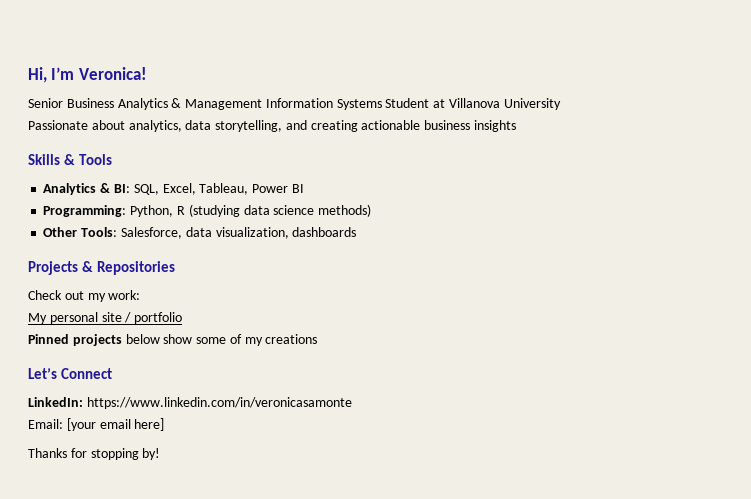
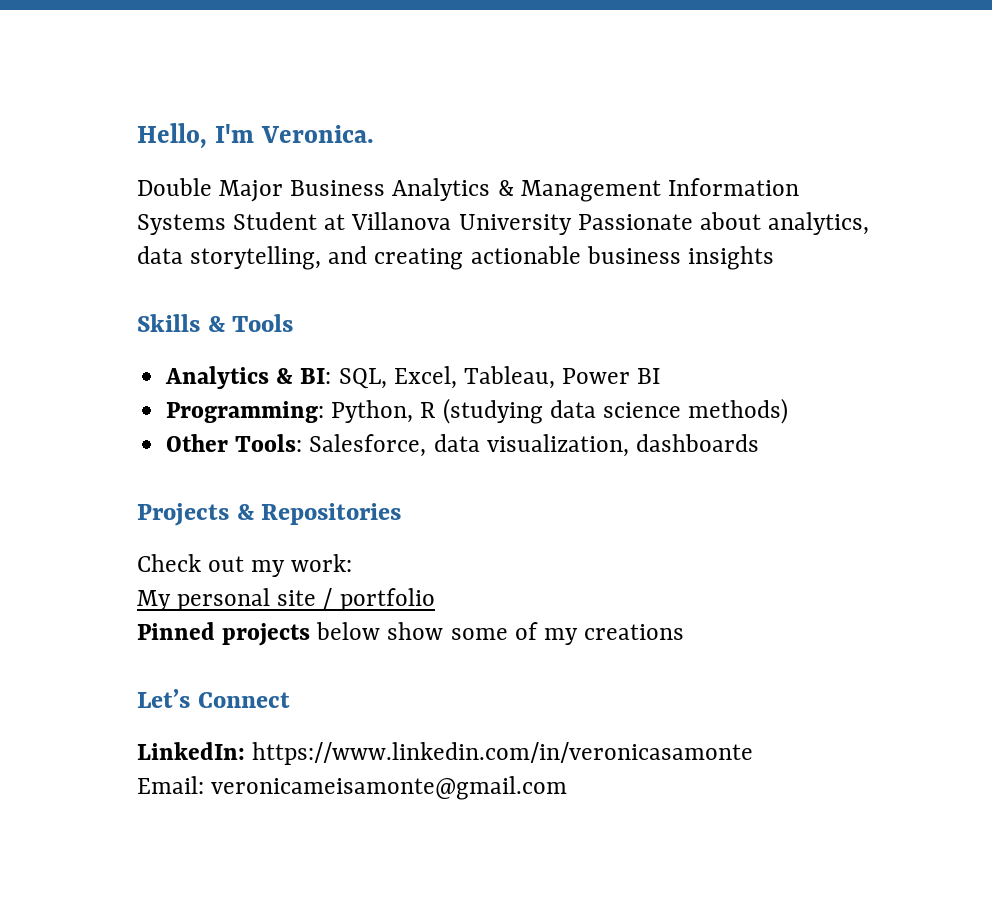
[28,67,147,83] [28,98,63,108] Hi, I’m Veronica! // Senior -> [137,123,374,149] [137,178,284,202] Hello, I'm Veronica. // Double Major
(561, 104) // -> (572, 224) none
[66,418,165,431] [28,448,161,460] [your email here] // Thanks for stopping by! -> [211,776,568,800] veronicameisamonte@gmail.com

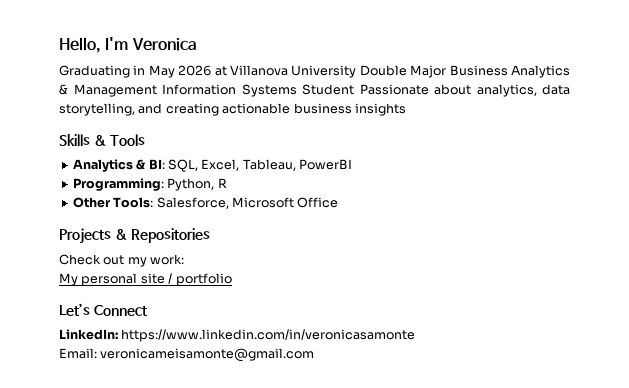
[260,125,374,143] Veronica. // -> [131,38,197,51] [59,65,357,78] Veronica // Graduating in May 2026 at Villanova University
[324,212,572,235] at Villanova University -> (354, 89) none
[562,368,661,384] Power BI -> [299,159,352,170] PowerBI
[442,398,789,424] (studying data science methods) -> (227, 183) none
[433,434,759,457] data visualization, dashboards -> [231,197,339,208] Microsoft Office
[137,622,685,646] // Pinned projects below show some of my creations -> (232, 279) none

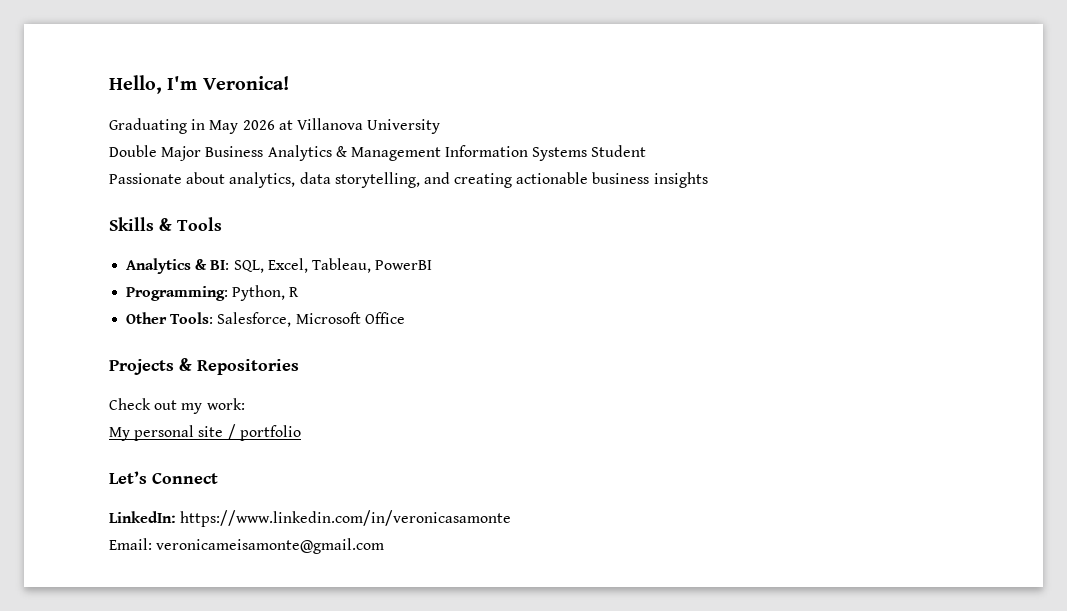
[131,38,197,51] Veronica -> [202,76,289,90] Veronica!
(357, 71) none -> (441, 126) //
(354, 89) none -> (647, 151) //

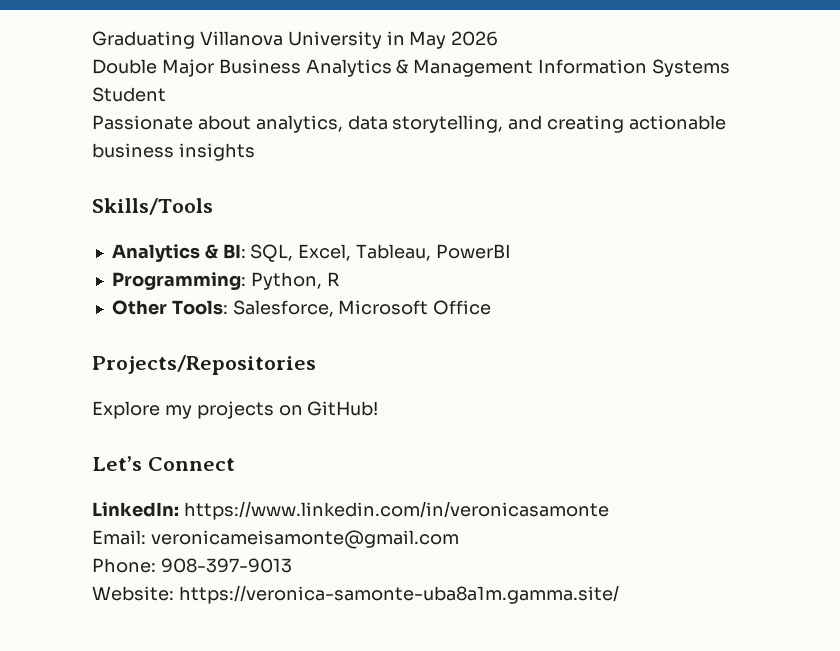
[109,75,289,94] [109,118,187,134] Hello, I'm Veronica! // Graduating -> [92,31,382,49] Graduating Villanova University
[278,118,441,134] at Villanova University -> (499, 38) none
[109,217,222,231] Skills & Tools -> [92,198,213,215] Skills/Tools
[109,358,299,375] [109,398,245,414] [109,424,301,441] Projects & Repositories // Check out my work: // My personal site / portfolio -> [92,355,316,375] [92,401,379,419] Projects/Repositories // Explore my projects on GitHub!
(385, 546) none -> [92,558,292,573] [92,585,619,604] // Phone: 908-397-9013 // Website: https://veronica-samonte-uba8a1m.gamma.site/

